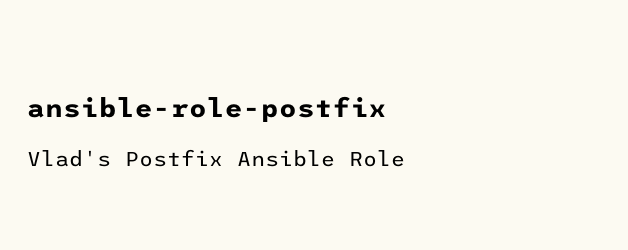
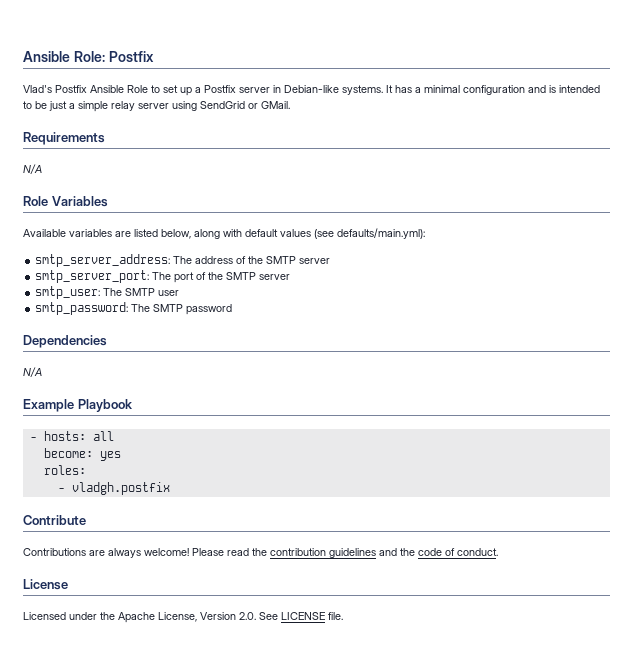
[27,96,387,122] ansible-role-postfix -> [23,51,154,62] Ansible Role: Postfix
(405, 158) none -> [151,85,600,96] [23,101,290,112] [23,132,105,145] [23,164,42,174] [23,196,108,207] [23,228,425,239] [35,254,331,267] [35,270,291,283] [35,286,180,299] [35,302,233,315] [23,335,107,348] [23,367,42,377] [23,399,133,412] [29,431,114,441] [43,448,121,461] [43,465,86,475] [57,482,170,495] [23,515,86,525] [23,548,498,558] [23,579,68,590] [23,612,343,623] to set up a Postfix server in Debian-like systems. It has a minimal configuration and is intended to be just a simple relay server using SendGrid or GMail. // Requirements // N/A // Role Variables // Available variables are listed below, along with default values (see defaults/main.yml): // smtp_server_address: The address of the SMTP server // smtp_server_port: The port of the SMTP server // smtp_user: The SMTP user // smtp_password: The SMTP password // Dependencies // N/A // Example Playbook // - hosts: all // become: yes // roles: // - vladgh.postfix // Contribute // Contributions are always welcome! Please read the contribution guidelines and the code of conduct. // License // Licensed under the Apache License, Version 2.0. See LICENSE file.

